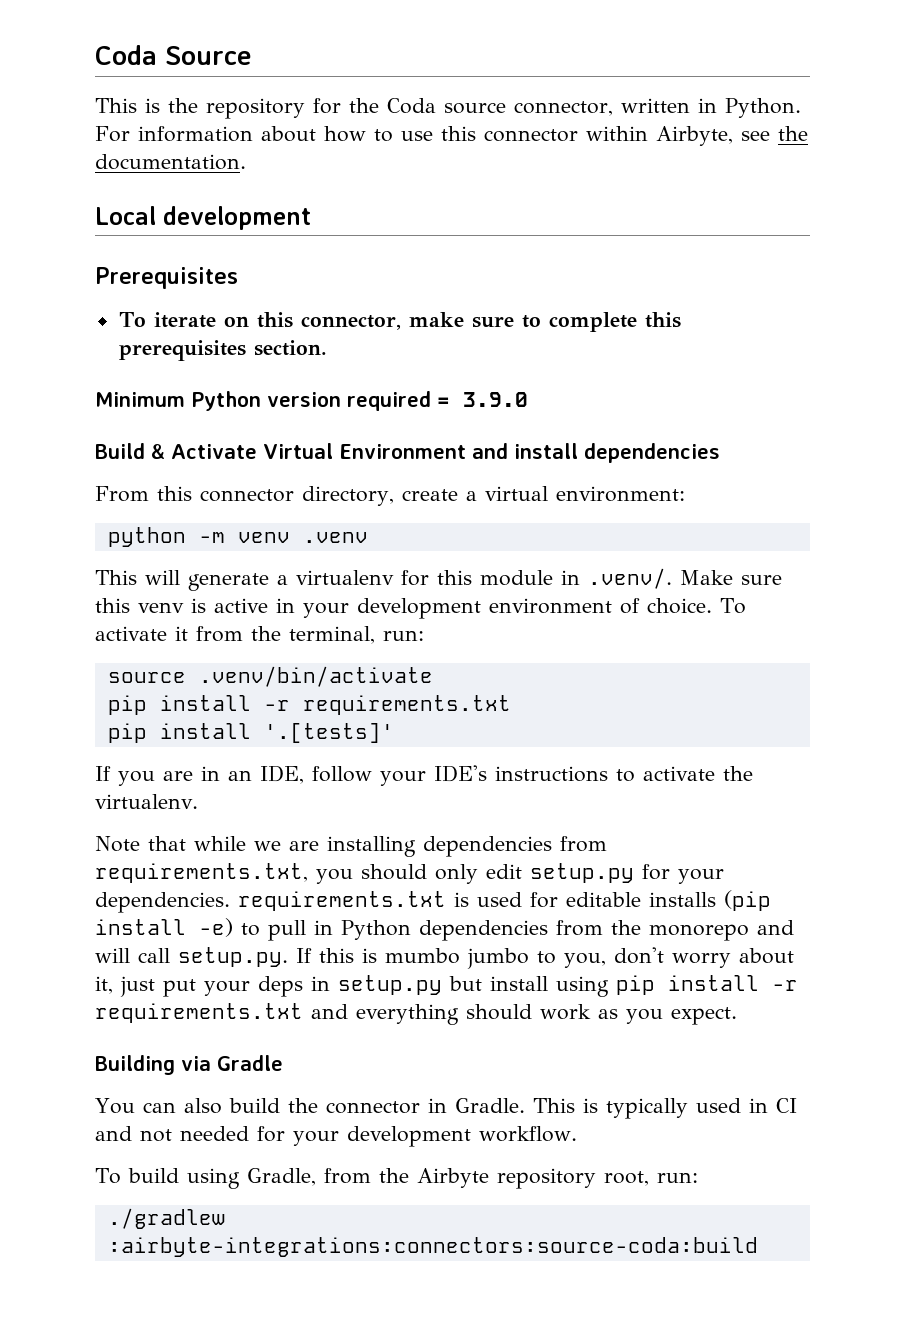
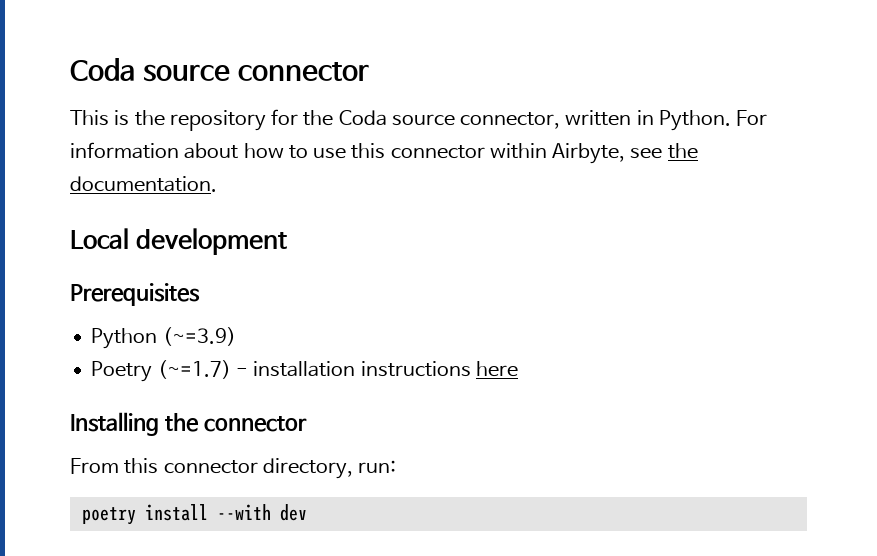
[95,45,252,65] Coda Source -> [70,58,369,82] Coda source connector
[118,312,681,332] [118,340,327,361] [95,391,528,411] [95,443,720,463] [95,486,685,506] [107,527,368,547] [95,568,782,591] [95,598,746,619] [95,626,424,644] [107,666,433,687] [107,695,511,715] [107,723,394,743] [95,765,753,786] [95,794,198,809] [95,836,607,857] [95,863,724,884] [95,890,771,913] [95,918,794,941] [95,947,794,969] [95,975,798,997] [95,1003,737,1025] [95,1055,283,1075] [95,1098,797,1119] [95,1126,577,1147] [95,1168,698,1189] [107,1208,225,1229] [107,1237,758,1257] To iterate on this connector, make sure to complete this prerequisites section. // Minimum Python version required = 3.9.0 // Build & Activate Virtual Environment and install dependencies // From this connector directory, create a virtual environment: // python -m venv .venv // This will generate a virtualenv for this module in .venv/. Make sure this venv is active in your development environment of choice. To activate it from the terminal, run: // source .venv/bin/activate // pip install -r requirements.txt // pip install '.[tests]' // If you are in an IDE, follow your IDE's instructions to activate the virtualenv. // Note that while we are installing dependencies from requirements.txt, you should only edit setup.py for your dependencies. requirements.txt is used for editable installs (pip install -e) to pull in Python dependencies from the monorepo and will call setup.py. If this is mumbo jumbo to you, don't worry about it, just put your deps in setup.py but install using pip install -r requirements.txt and everything should work as you expect. // Building via Gradle // You can also build the connector in Gradle. This is typically used in CI and not needed for your development workflow. // To build using Gradle, from the Airbyte repository root, run: // ./gradlew :airbyte-integrations:connectors:source-coda:build -> [91,327,236,349] [91,360,518,382] [70,412,307,436] [70,458,397,479] [81,504,307,525] Python (~=3.9) // Poetry (~=1.7) - installation instructions here // Installing the connector // From this connector directory, run: // poetry install --with dev

